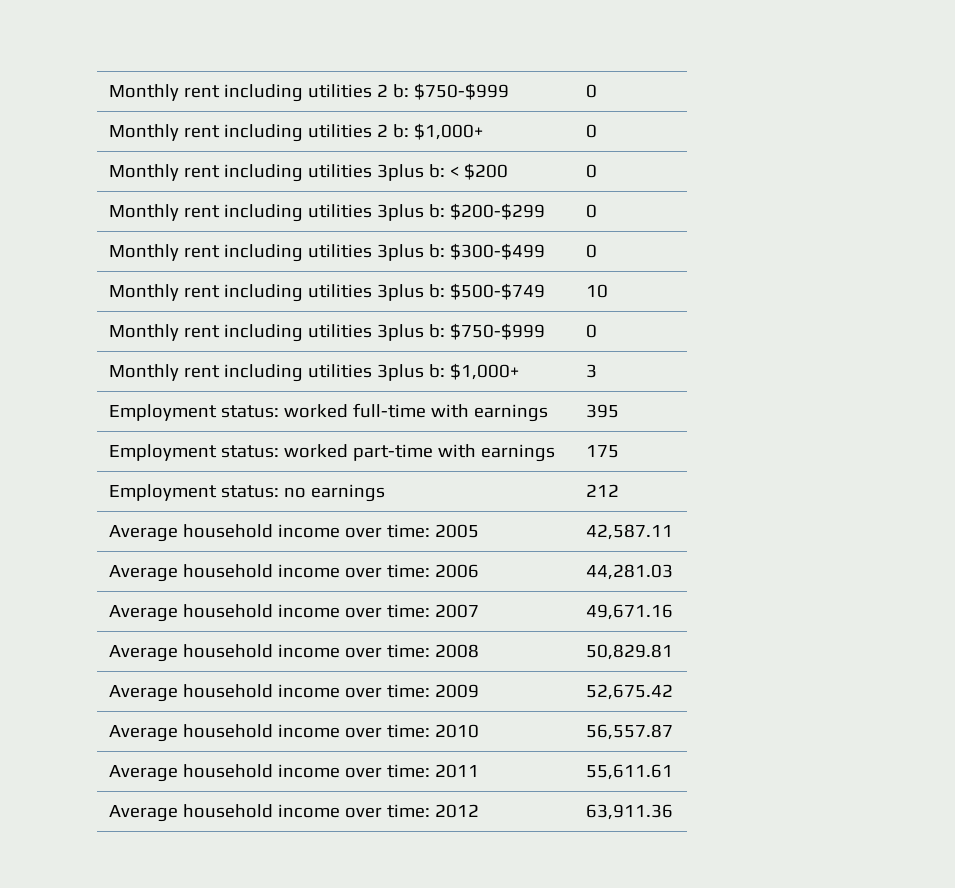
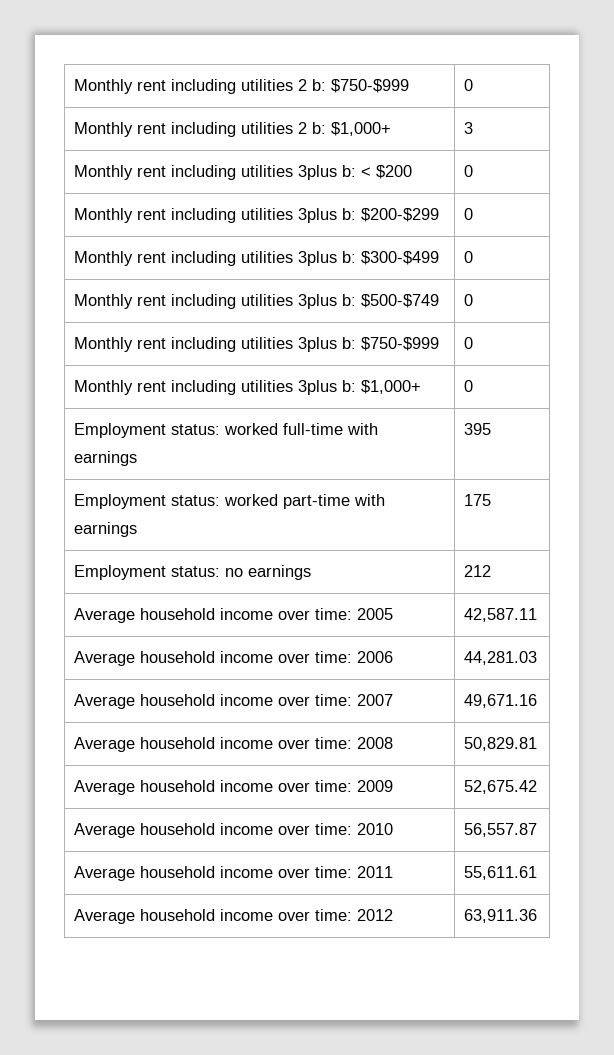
[585,124,597,138] 0 -> [464,122,474,134] 3
[585,284,608,298] 10 -> [464,294,474,306] 0
[585,364,597,378] 3 -> [464,380,474,392] 0

